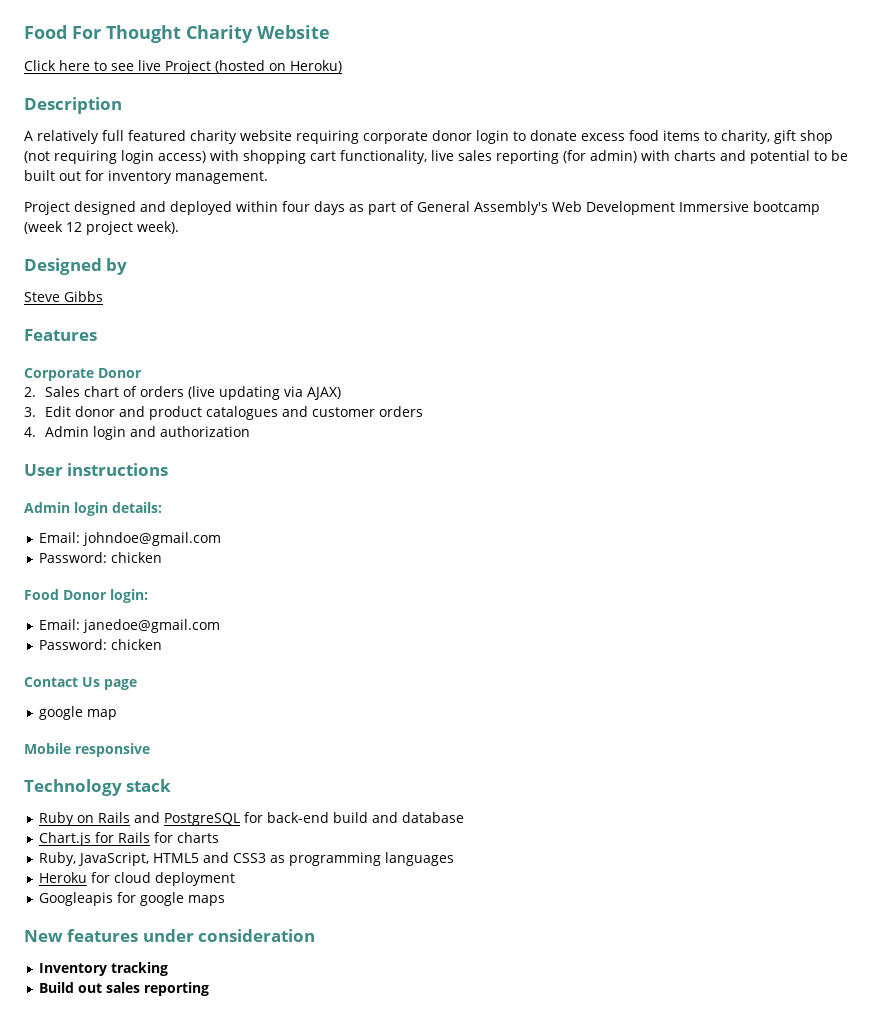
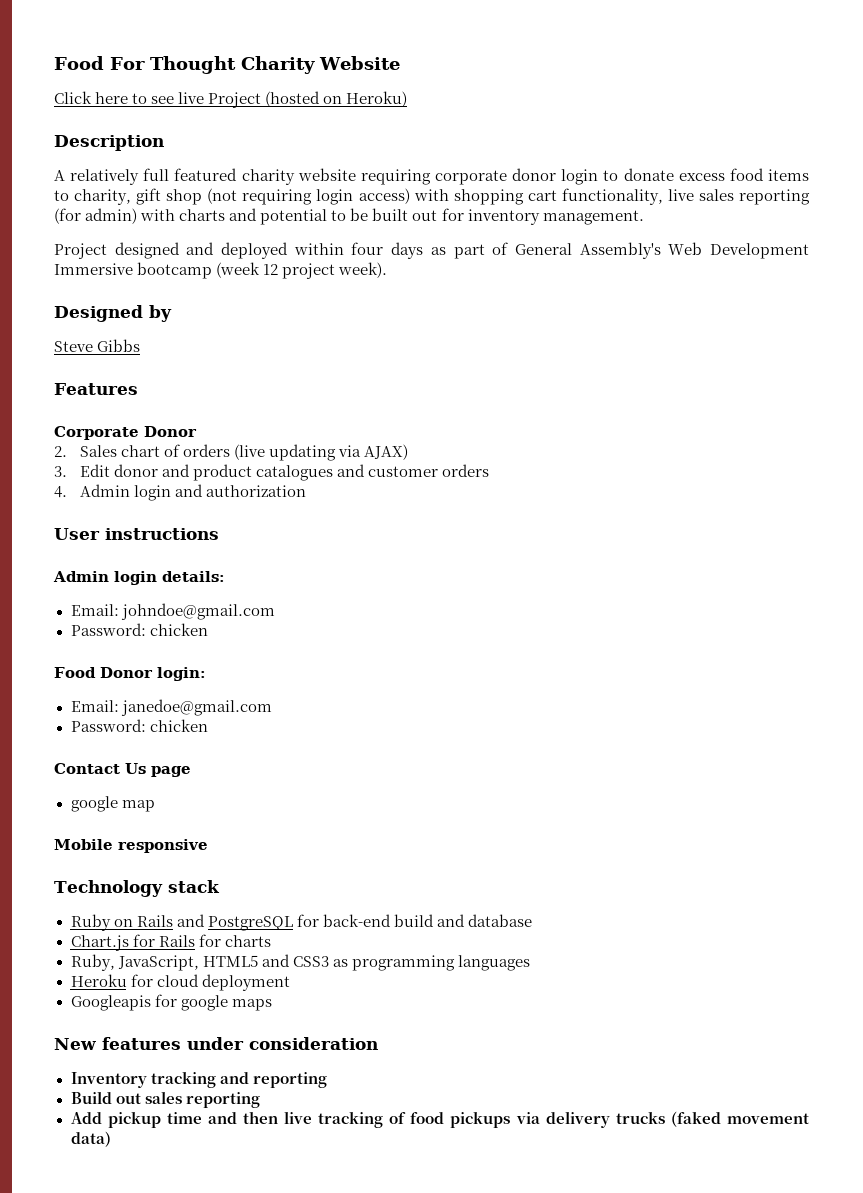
(169, 969) none -> [219,1072,327,1088] and reporting
(210, 989) none -> [70,1111,810,1128] [70,1131,111,1147] // Add pickup time and then live tracking of food pickups via delivery trucks (faked movement data)

